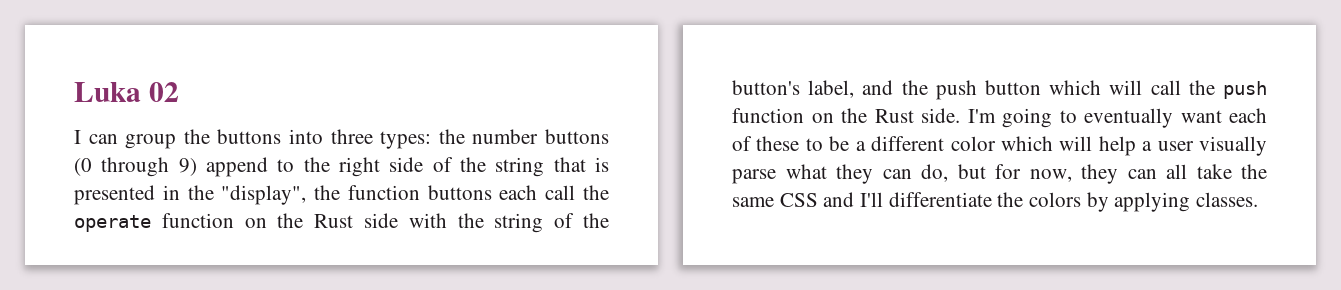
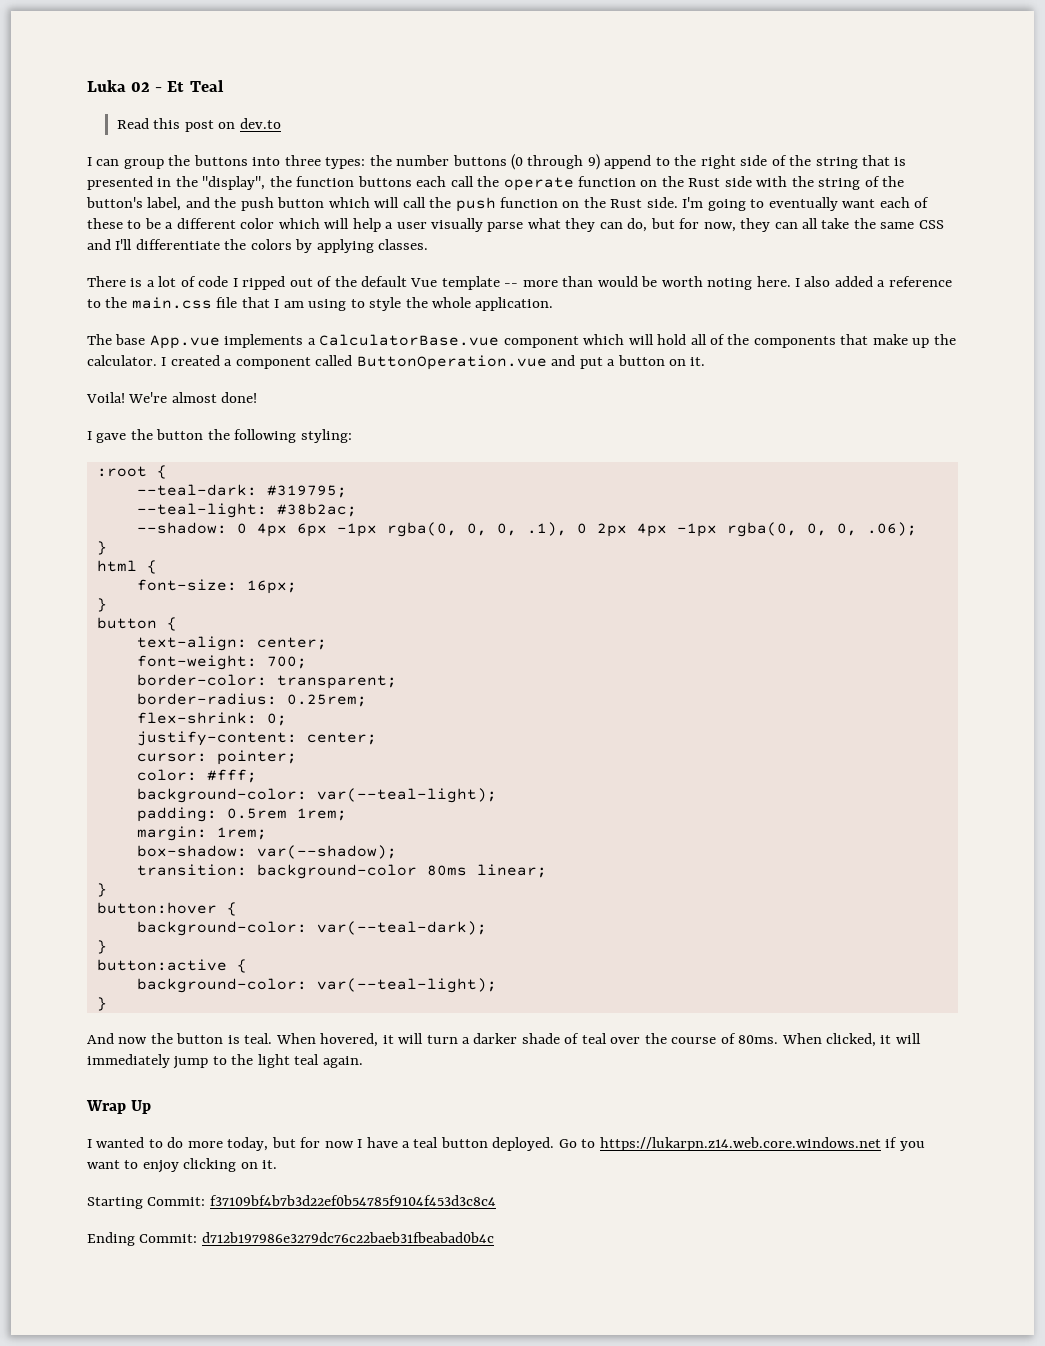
(179, 92) none -> [155,80,224,92] [116,118,281,132] - Et Teal // Read this post on dev.to
(1259, 199) none -> [87,276,952,290] [87,297,554,311] [87,334,956,349] [87,355,706,370] [86,392,258,403] [87,429,352,443] [96,465,167,479] [136,484,347,498] [136,503,357,518] [136,522,917,537] [96,541,107,555] [96,560,157,574] [136,579,297,594] [96,598,107,612] [96,617,177,631] [136,636,327,651] [136,655,307,670] [136,674,397,689] [136,693,367,707] [136,712,287,726] [136,731,377,746] [136,750,297,765] [136,769,257,783] [136,788,497,803] [136,807,347,822] [136,826,267,841] [136,845,397,859] [136,864,547,879] [96,883,107,897] [96,902,237,916] [136,921,487,936] [96,940,107,954] [96,959,247,973] [136,978,497,993] [96,997,107,1011] [87,1033,921,1047] [87,1054,363,1069] [86,1100,151,1114] [87,1137,925,1151] [87,1158,278,1173] [87,1195,496,1209] [87,1232,494,1246] // There is a lot of code I ripped out of the default Vue template -- more than would be worth noting here. I also added a reference to the main.css file that I am using to style the whole application. // The base App.vue implements a CalculatorBase.vue component which will hold all of the components that make up the calculator. I created a component called ButtonOperation.vue and put a button on it. // Voila! We're almost done! // I gave the button the following styling: // :root { // --teal-dark: #319795; // --teal-light: #38b2ac; // --shadow: 0 4px 6px -1px rgba(0, 0, 0, .1), 0 2px 4px -1px rgba(0, 0, 0, .06); // } // html { // font-size: 16px; // } // button { // text-align: center; // font-weight: 700; // border-color: transparent; // border-radius: 0.25rem; // flex-shrink: 0; // justify-content: center; // cursor: pointer; // color: #fff; // background-color: var(--teal-light); // padding: 0.5rem 1rem; // margin: 1rem; // box-shadow: var(--shadow); // transition: background-color 80ms linear; // } // button:hover { // background-color: var(--teal-dark); // } // button:active { // background-color: var(--teal-light); // } // And now the button is teal. When hovered, it will turn a darker shade of teal over the course of 80ms. When clicked, it will immediately jump to the light teal again. // Wrap Up // I wanted to do more today, but for now I have a teal button deployed. Go to https://lukarpn.z14.web.core.windows.net if you want to enjoy clicking on it. // Starting Commit: f37109bf4b7b3d22ef0b54785f9104f453d3c8c4 // Ending Commit: d712b197986e3279dc76c22baeb31fbeabad0b4c

